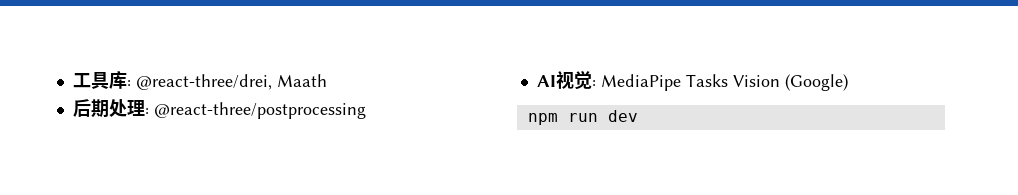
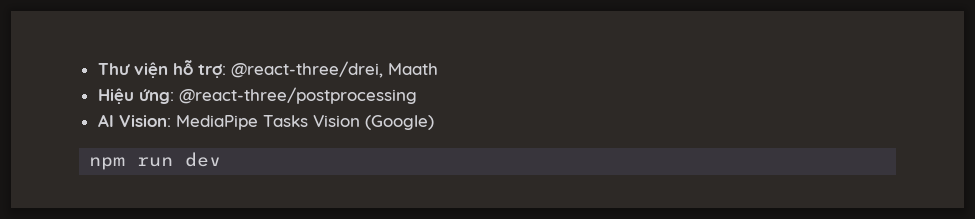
[72,71,131,89] 工具库: -> [97,60,226,78] Thư viện hỗ trợ:
[72,99,149,118] 后期处理: -> [97,88,174,104] Hiệu ứng:
[555,71,596,90] 视觉: -> [118,115,171,127] Vision:

